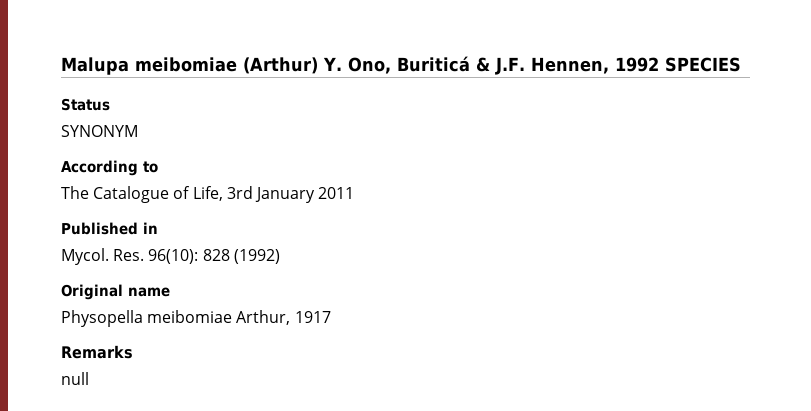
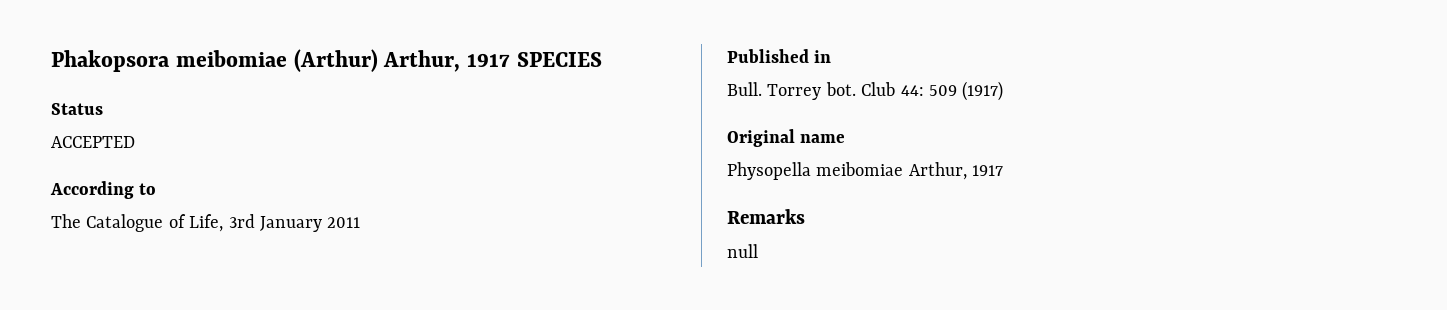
[61,57,129,75] Malupa -> [51,50,170,72] Phakopsora
[323,56,659,75] Y. Ono, Buriticá & J.F. Hennen, 1992 -> [383,50,510,72] Arthur, 1917
[61,125,138,137] SYNONYM -> [51,136,135,148] ACCEPTED
[61,248,280,265] Mycol. Res. 96(10): 828 (1992) -> [727,81,1004,101] Bull. Torrey bot. Club 44: 509 (1917)

